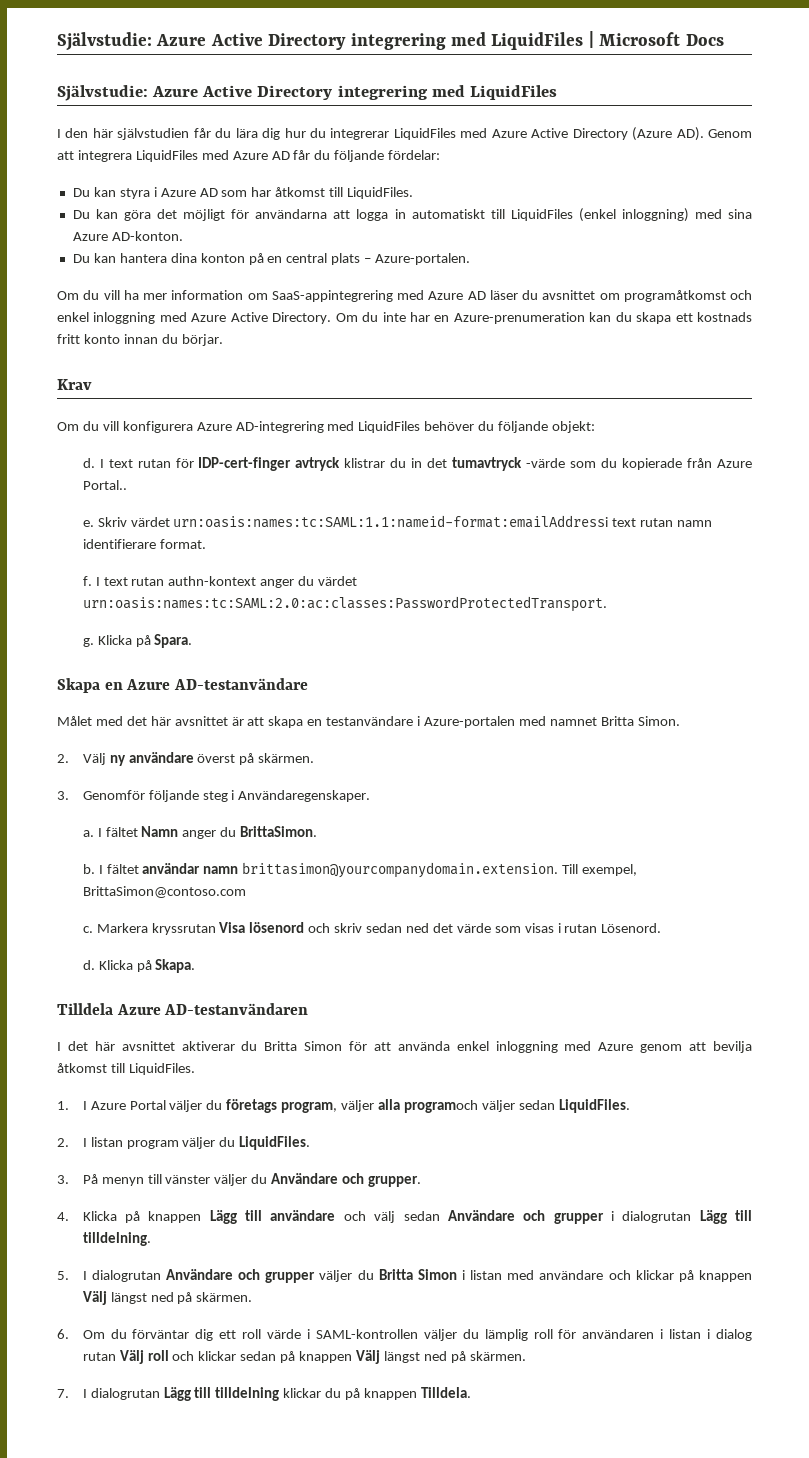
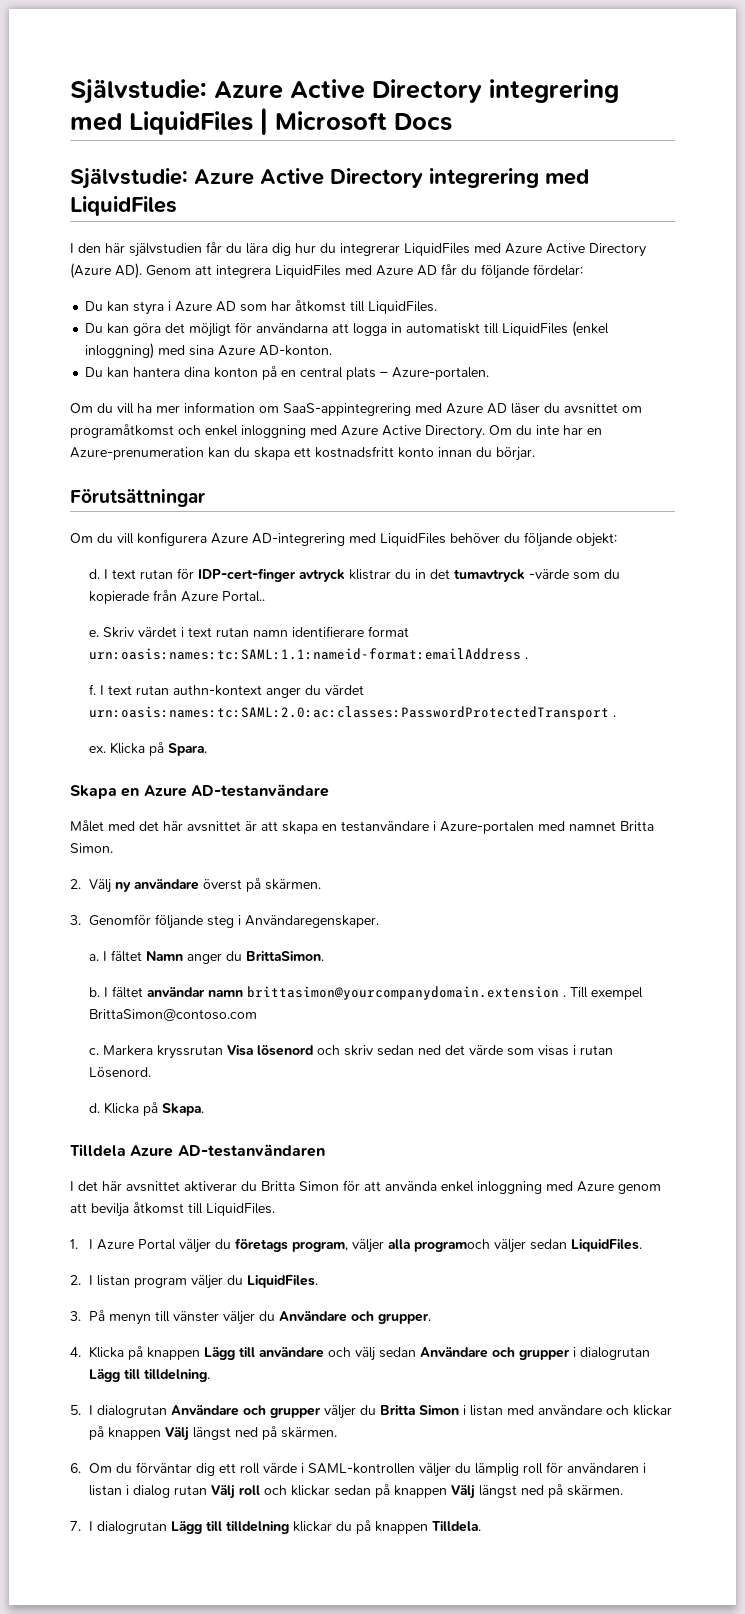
[697,312,752,322] [57,334,80,344] kostnads fritt -> [315,446,394,458] kostnadsfritt
[57,379,92,390] Krav -> [70,489,205,507] Förutsättningar
[173,515,609,528] urn:oasis:names:tc:SAML:1.1:nameid-format:emailAddressi -> [180,627,184,637] i
[159,539,206,549] format. -> [367,626,409,637] [88,648,528,660] format urn:oasis:names:tc:SAML:1.1:nameid-format:emailAddress .
[82,596,607,612] [82,638,94,647] urn:oasis:names:tc:SAML:2.0:ac:classes:PasswordProtectedTransport. // g. -> [88,706,616,720] [88,746,106,753] urn:oasis:names:tc:SAML:2.0:ac:classes:PasswordProtectedTransport . // ex.
[242,862,638,878] brittasimon@yourcompanydomain.extension. Till exempel, -> [246,986,643,1000] brittasimon@yourcompanydomain.extension . Till exempel

